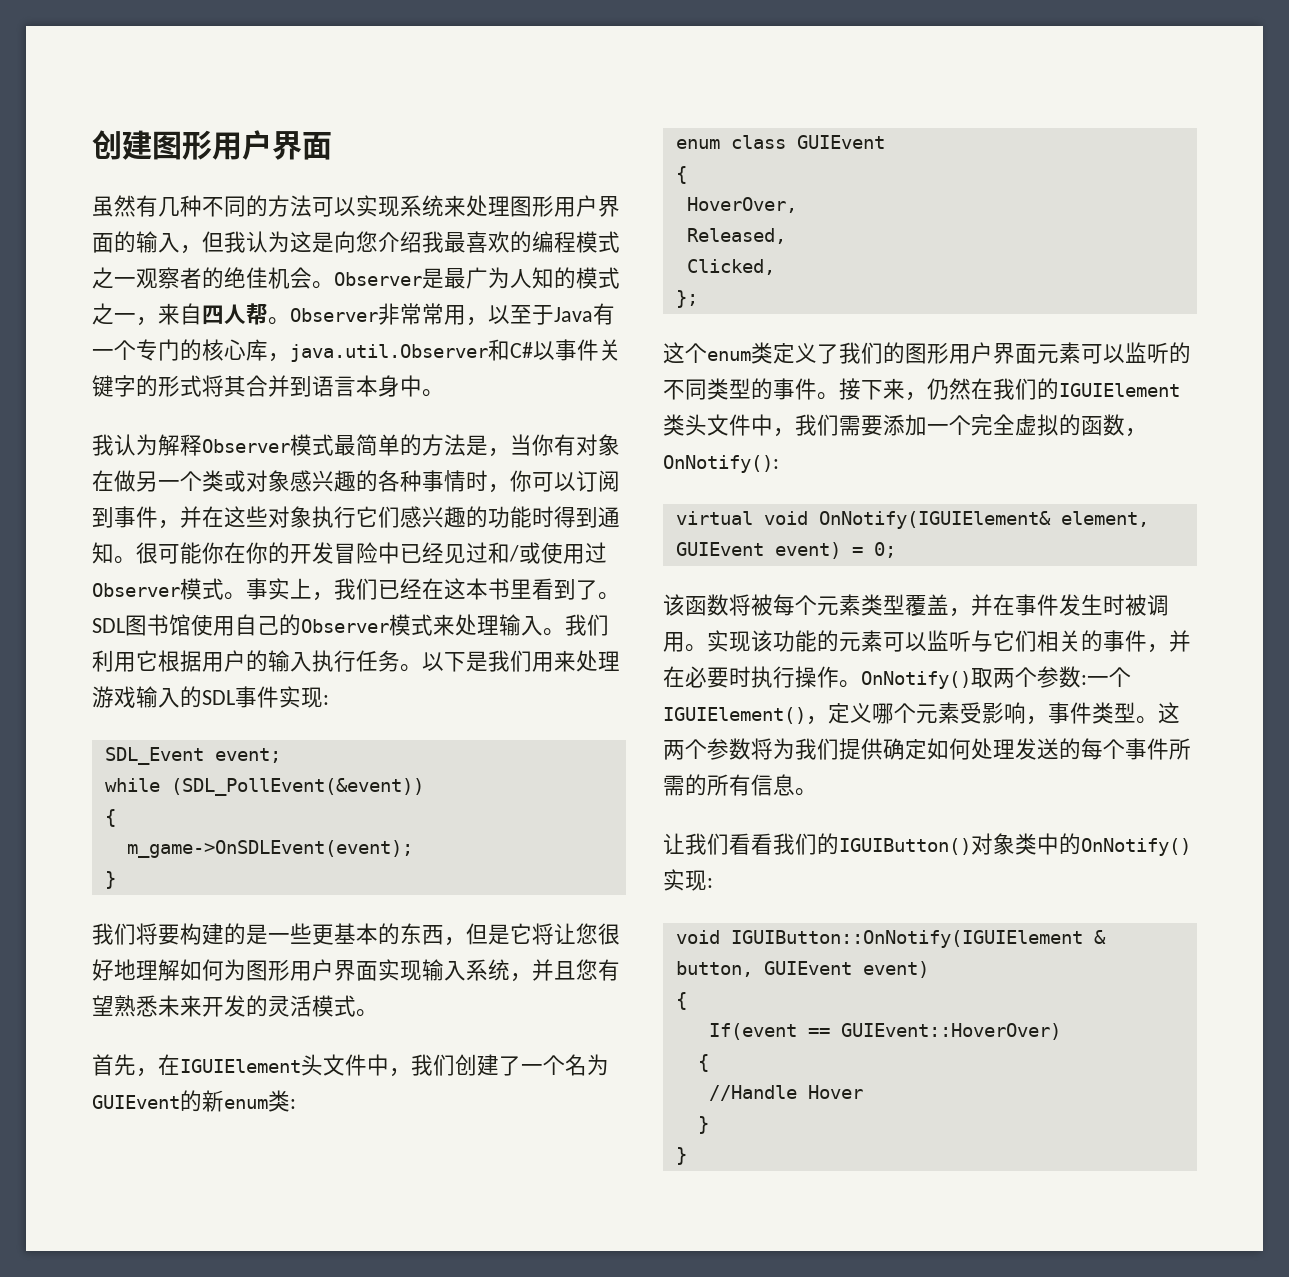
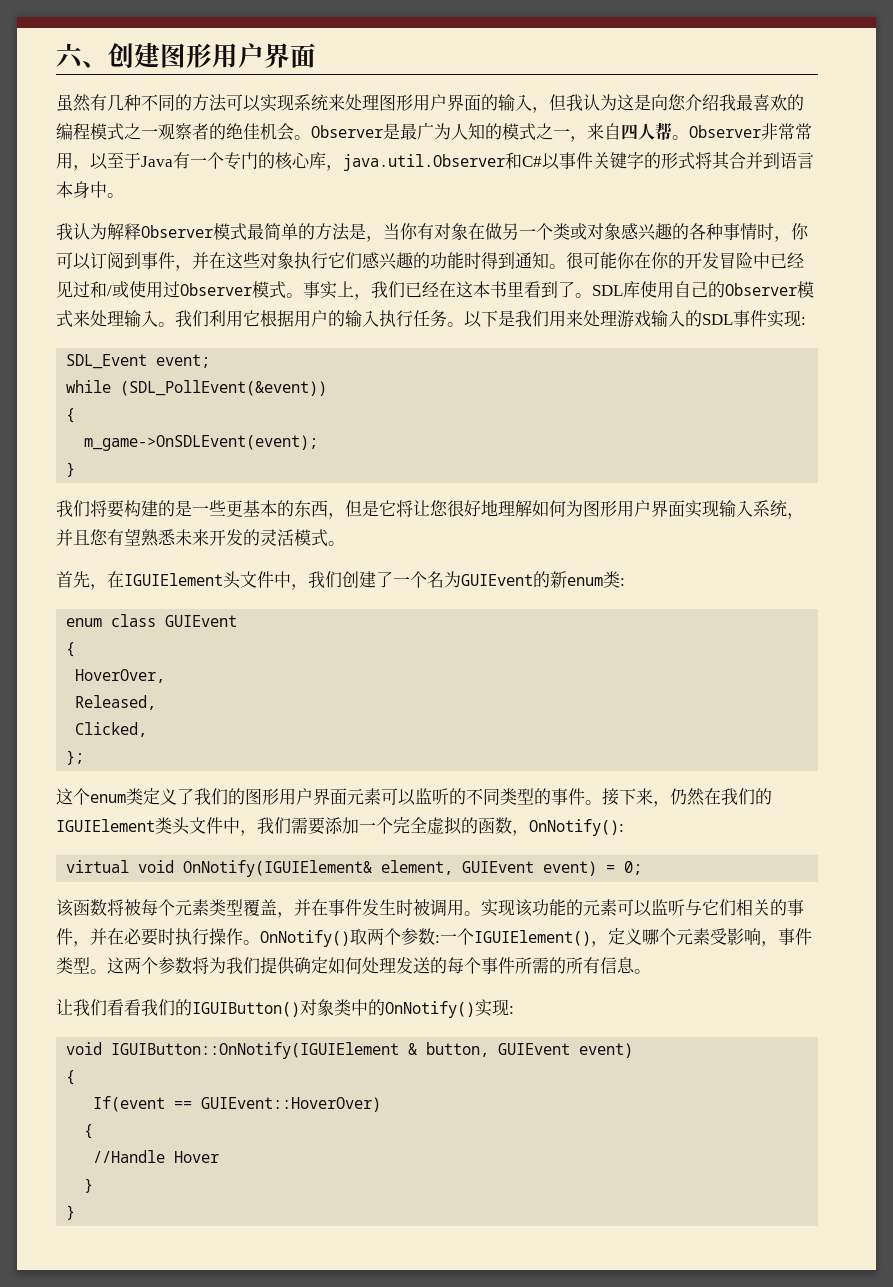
(92, 145) none -> [56,43,108,69] 六、
[125,614,191,636] 图书馆 -> [623,281,640,298] 库

